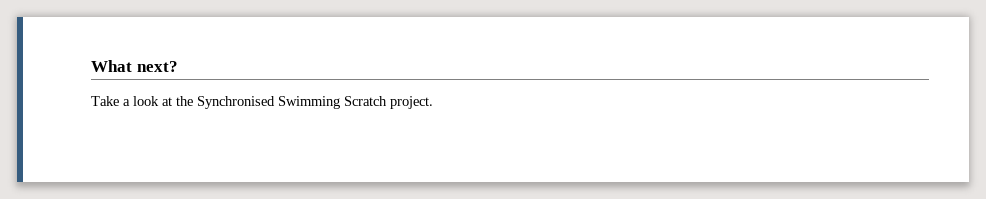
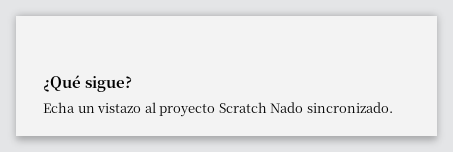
[91,60,178,72] [91,96,433,109] What next? // Take a look at the Synchronised Swimming Scratch project. -> [43,75,133,92] [43,102,393,117] ¿Qué sigue? // Echa un vistazo al proyecto Scratch Nado sincronizado.

